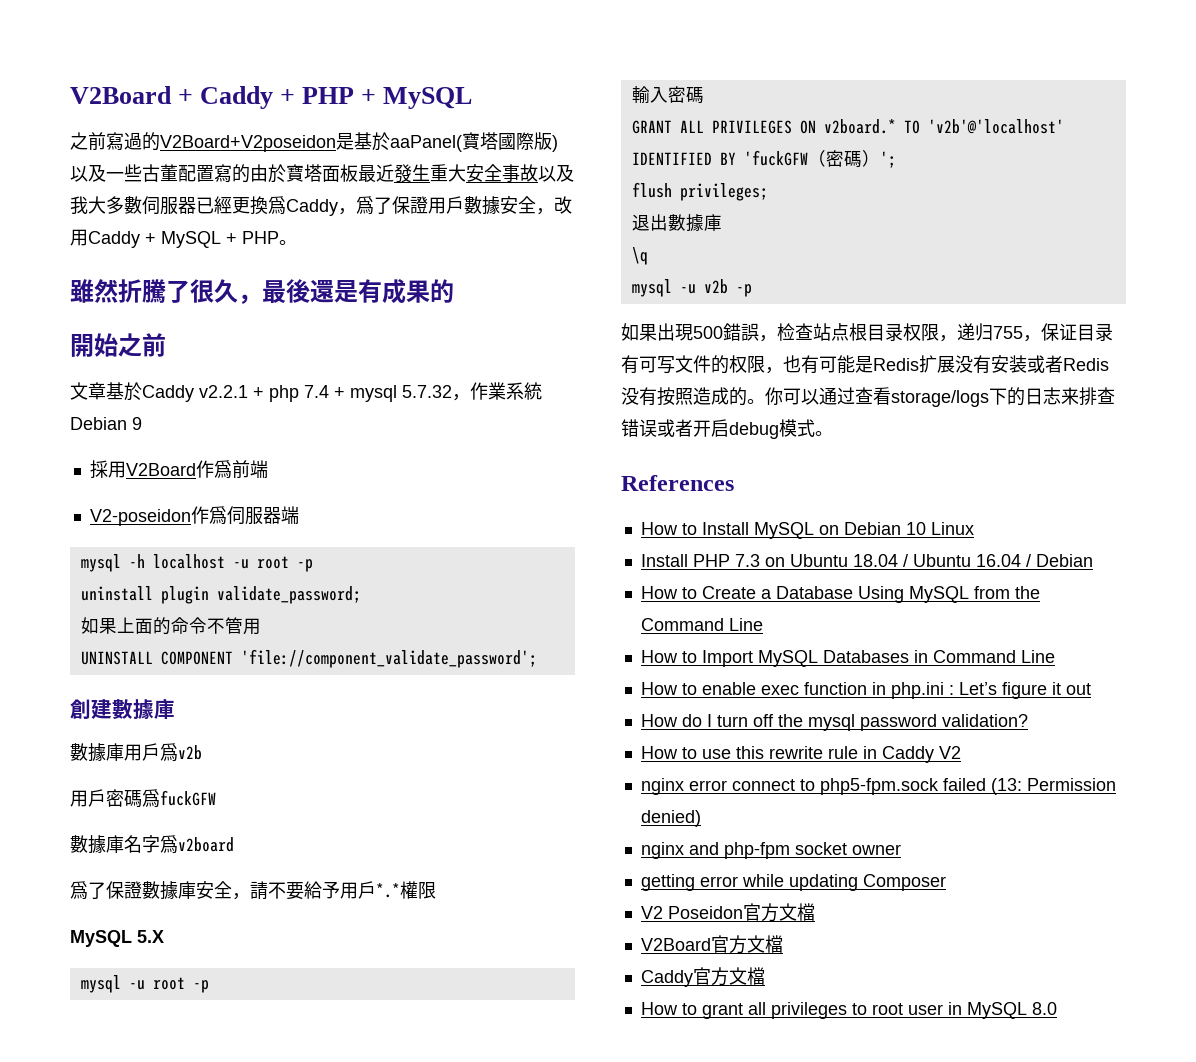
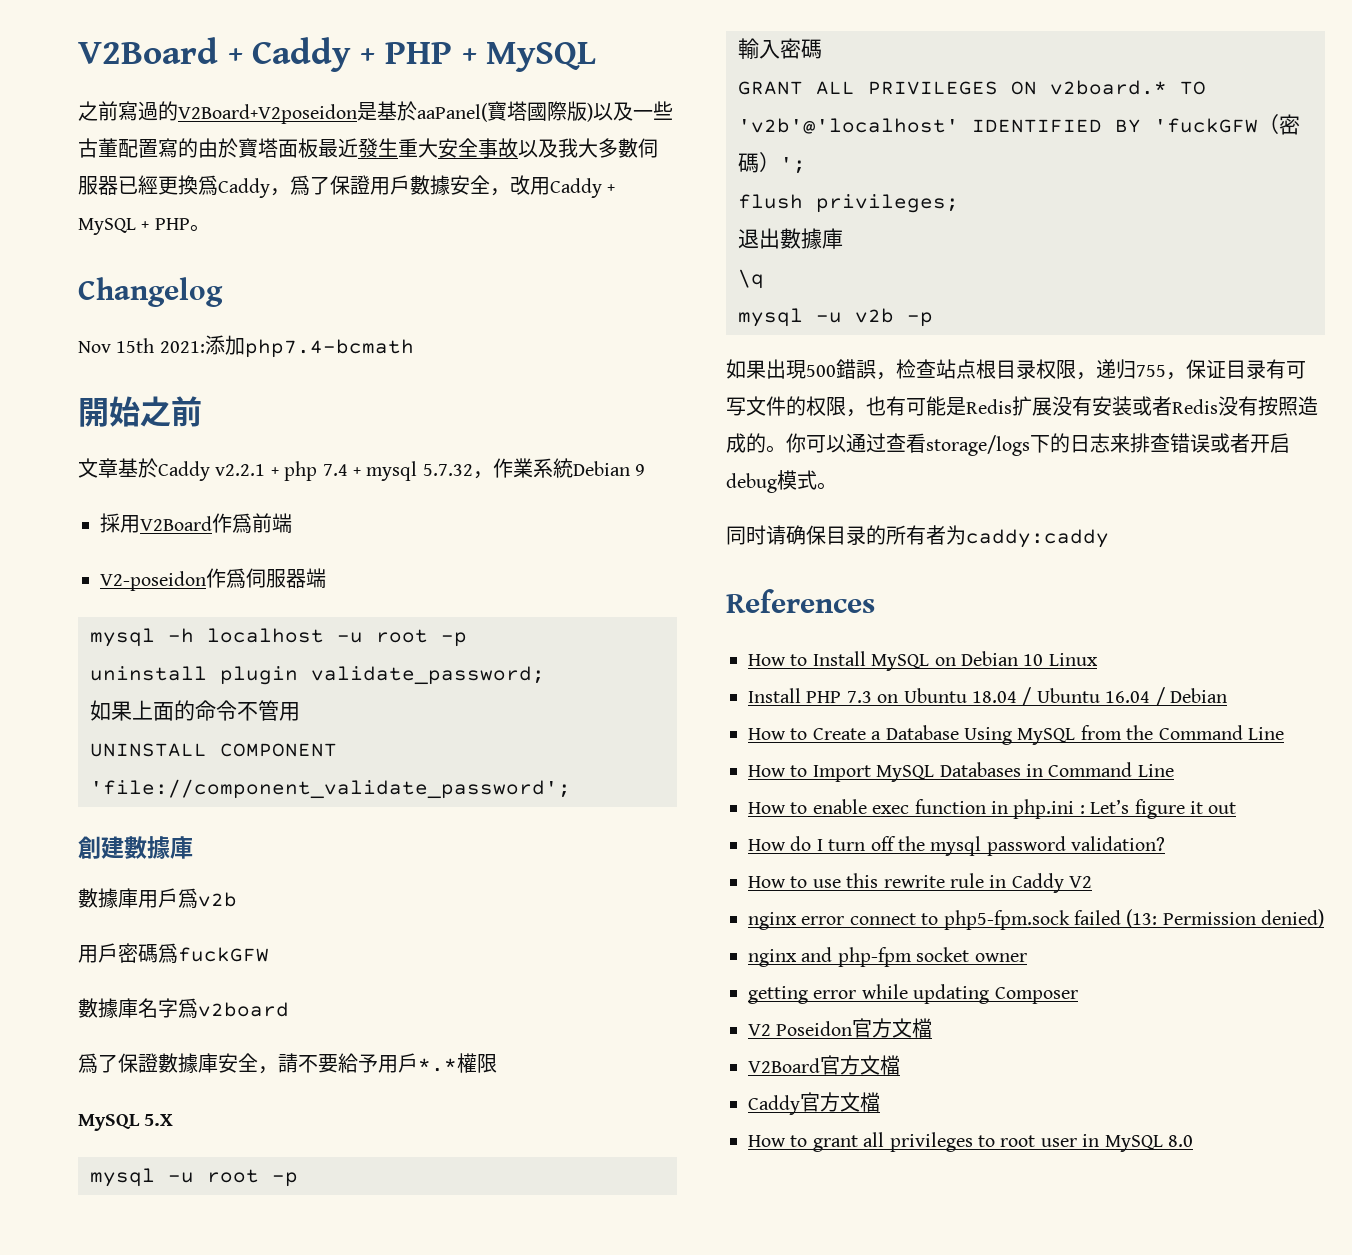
[70,279,454,304] 雖然折騰了很久，最後還是有成果的 -> [78,277,223,307] [78,335,414,358] Changelog // Nov 15th 2021:添加php7.4-bcmath
(833, 433) none -> [726,525,1109,548] // 同时请确保目录的所有者为caddy:caddy

